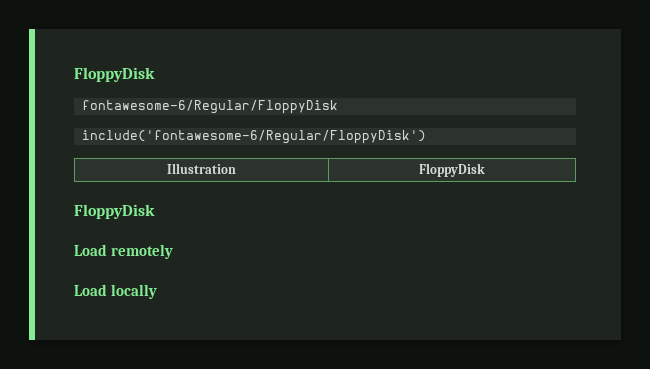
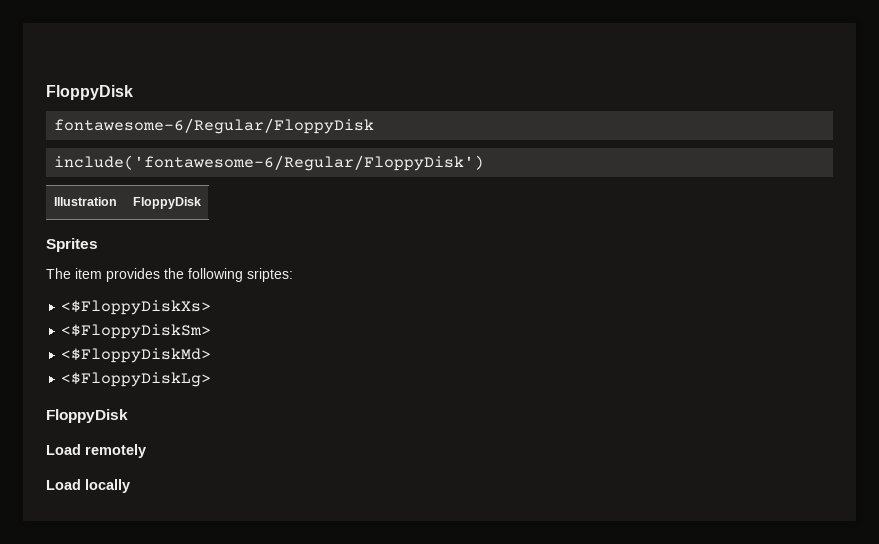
(485, 170) none -> [46,238,98,252] [46,268,293,282] [61,300,212,315] [61,324,212,339] [61,348,212,363] [61,372,212,387] // Sprites // The item provides the following sriptes: // <$FloppyDiskXs> // <$FloppyDiskSm> // <$FloppyDiskMd> // <$FloppyDiskLg>

